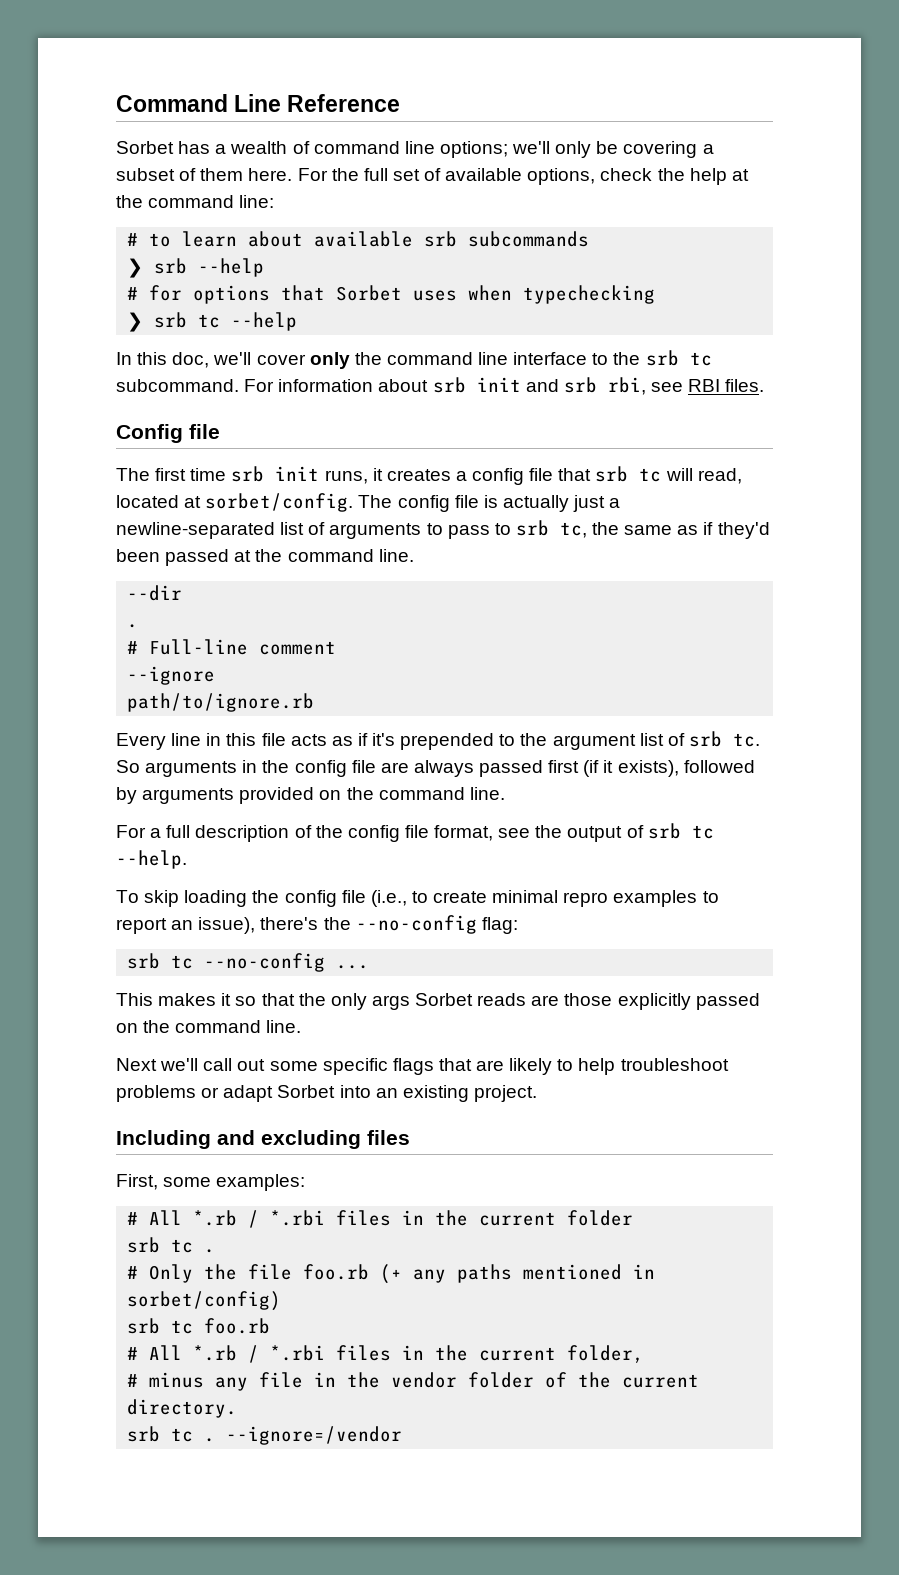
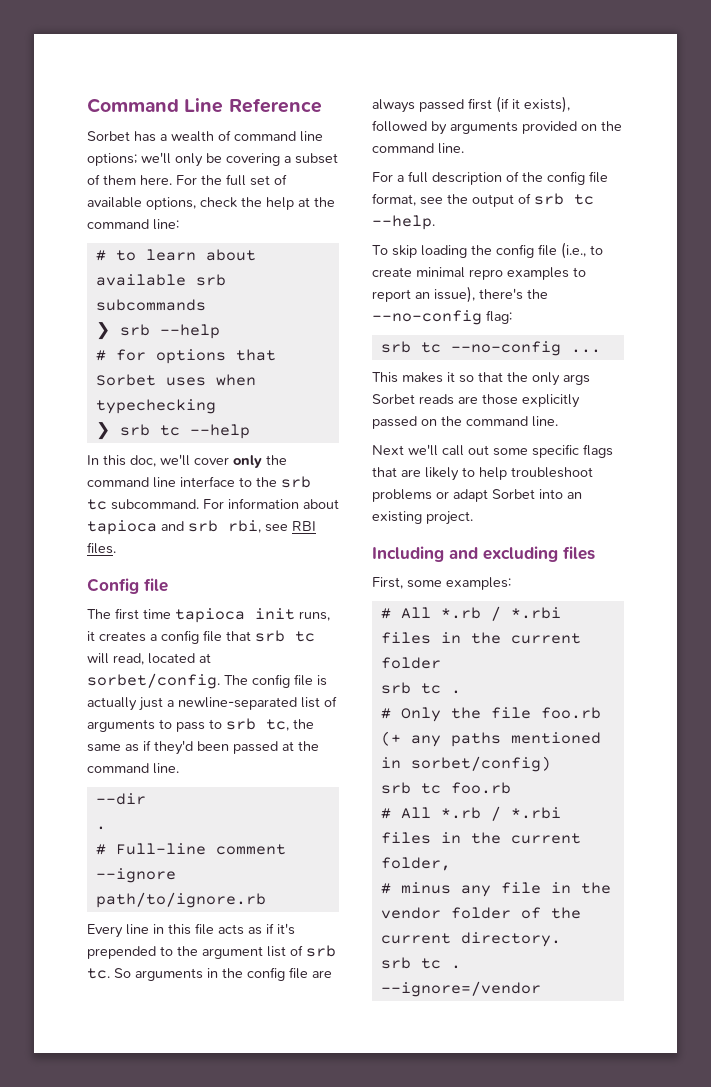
[432,377,521,393] srb init -> [87,520,157,535] tapioca
[231,466,265,482] srb -> [175,608,245,623] tapioca

